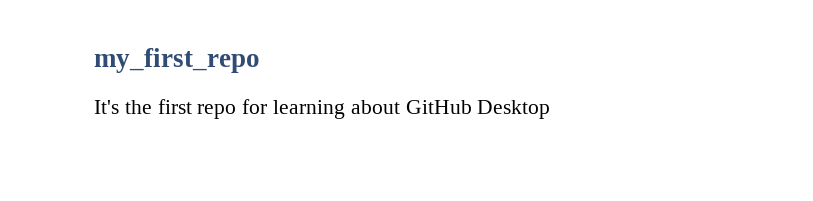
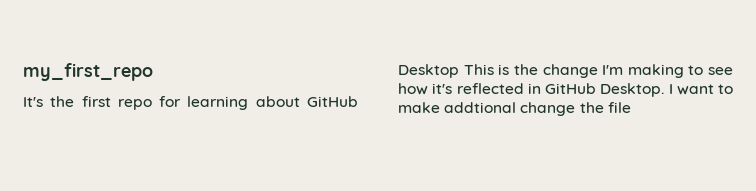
(551, 109) none -> [463,64,733,78] [398,83,733,97] [398,102,631,116] This is the change I'm making to see how it's reflected in GitHub Desktop. I want to make addtional change the file

